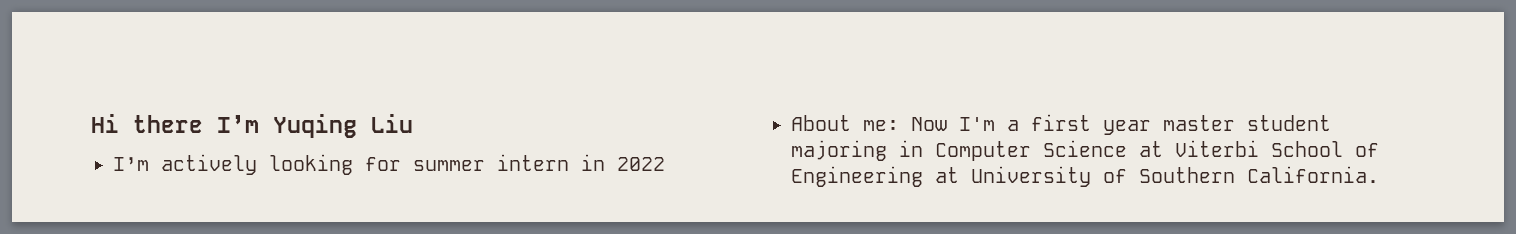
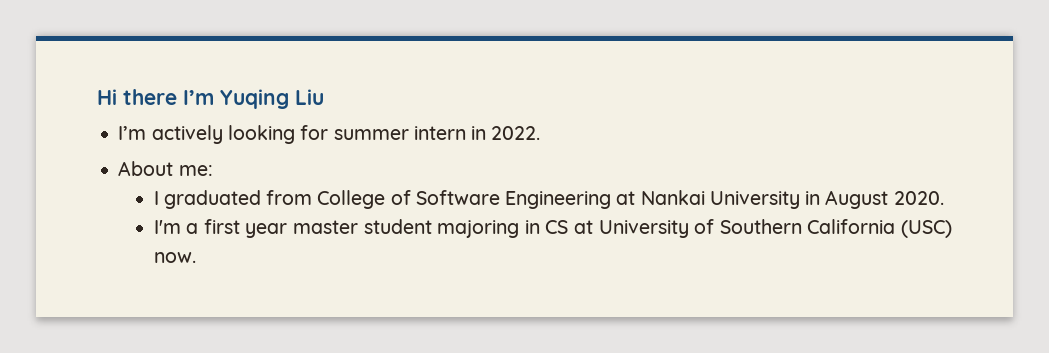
[617,157,665,171] 2022 -> [491,126,541,140] 2022.
[911,117,947,131] Now -> [153,190,944,209] // I graduated from College of Software Engineering at Nankai University in August 2020. //
[935,140,1379,161] [791,166,923,187] Computer Science at Viterbi School of Engineering -> [545,220,569,234] CS
[1247,166,1379,183] California. -> [807,219,952,238] [153,252,196,263] California (USC) now.

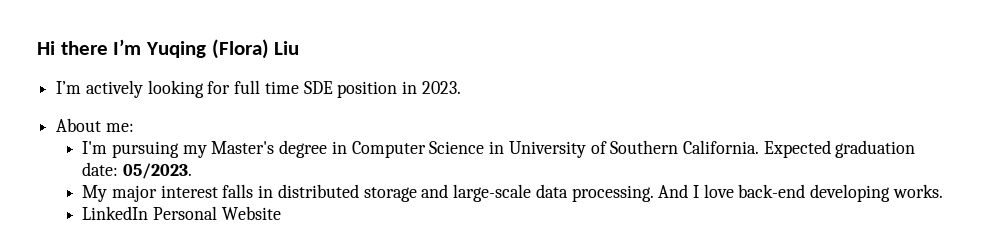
(289, 99) none -> [211,39,269,59] (Flora)
[333,126,541,140] [118,161,213,176] [153,190,944,209] [153,219,952,238] [153,252,196,263] summer intern in 2022. // About me: // I graduated from College of Software Engineering at Nankai University in August 2020. // I'm a first year master student majoring in CS at University of Southern California (USC) now. -> [234,80,461,98] [56,118,134,132] [82,140,916,158] [82,162,193,179] [82,184,943,202] [82,206,281,220] full time SDE position in 2023. // About me: // I'm pursuing my Master's degree in Computer Science in University of Southern California. Expected graduation date: 05/2023. // My major interest falls in distributed storage and large-scale data processing. And I love back-end developing works. // LinkedIn Personal Website

